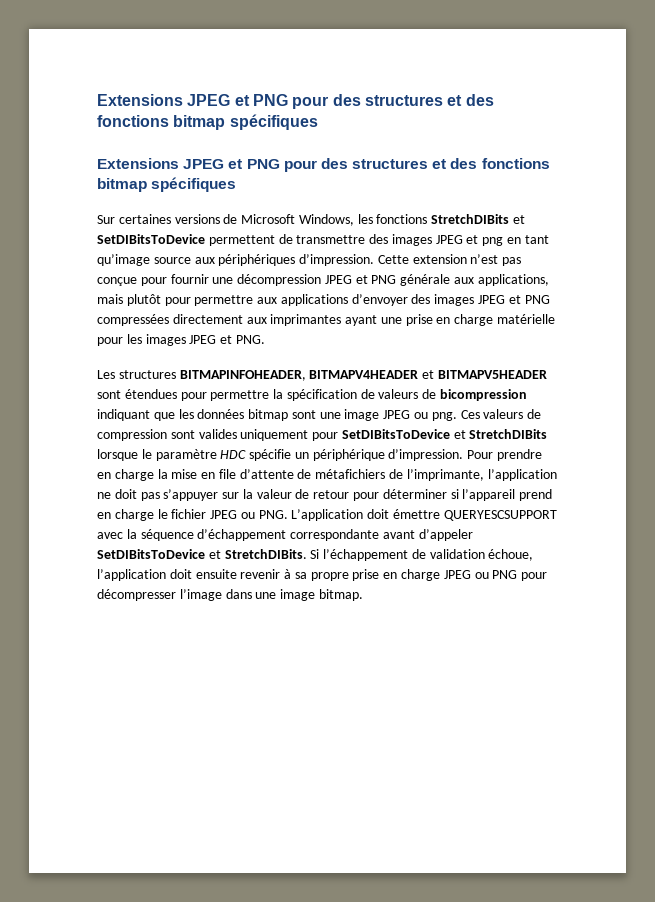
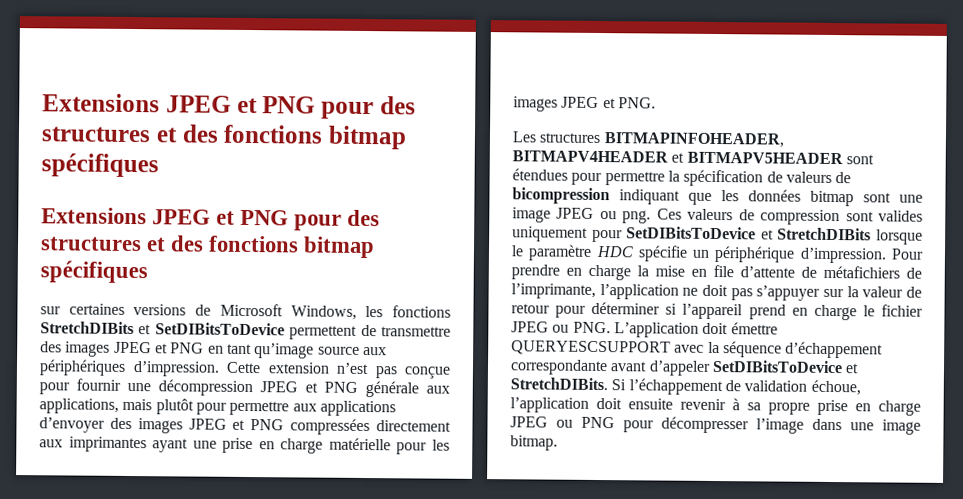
[97,215,115,224] Sur -> [40,306,61,315] sur
[482,237,504,246] png -> [170,342,205,354] PNG

